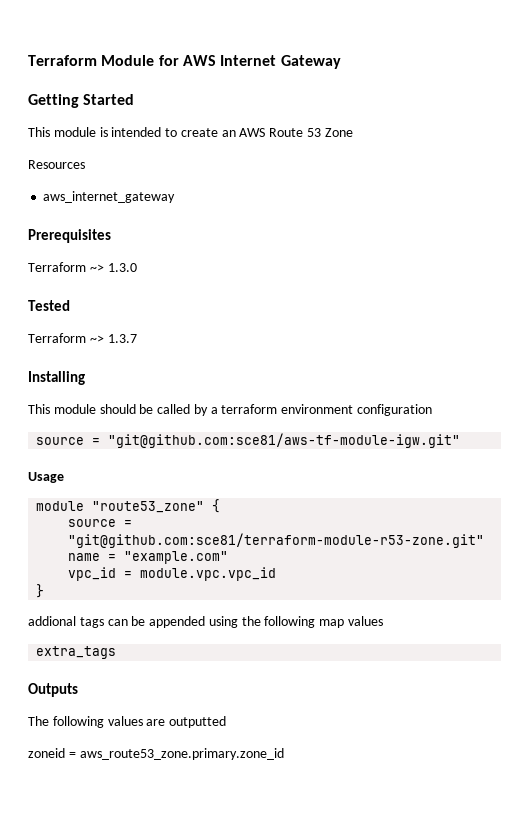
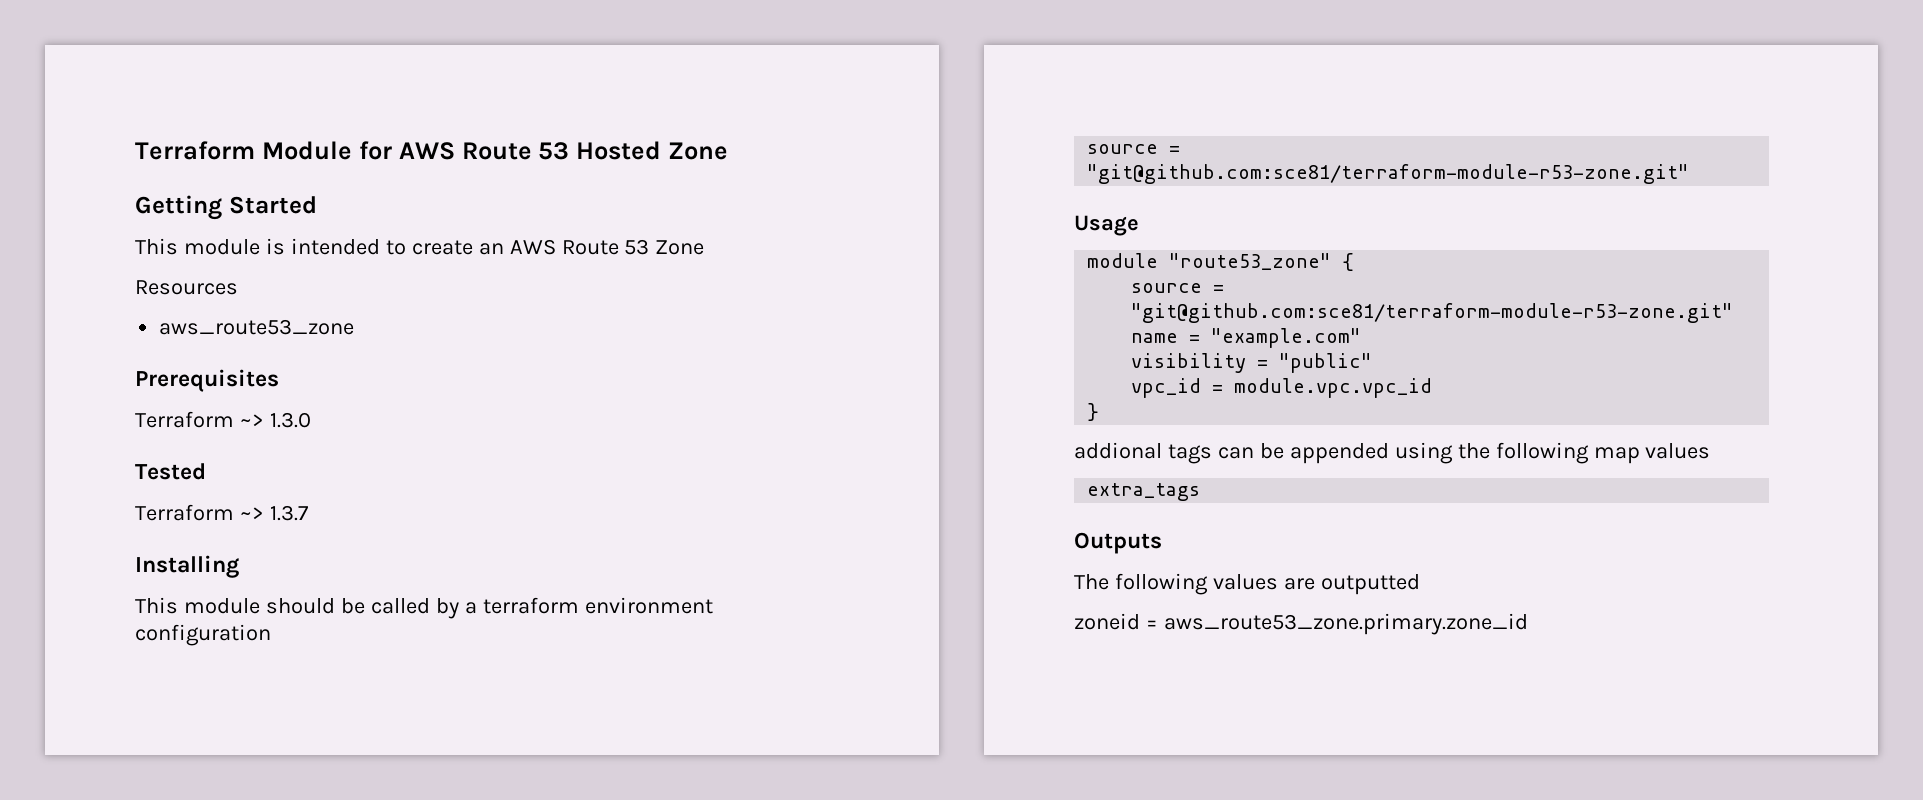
[220,55,341,69] Internet Gateway -> [461,141,729,160] Route 53 Hosted Zone
[43,191,176,203] aws_internet_gateway -> [159,319,355,335] aws_route53_zone
[108,433,461,448] "git@github.com:sce81/aws-tf-module-igw.git" -> [1087,164,1690,184] "git@github.com:sce81/terraform-module-r53-zone.git"
(229, 557) none -> [1131,353,1373,373] // visibility = "public"

